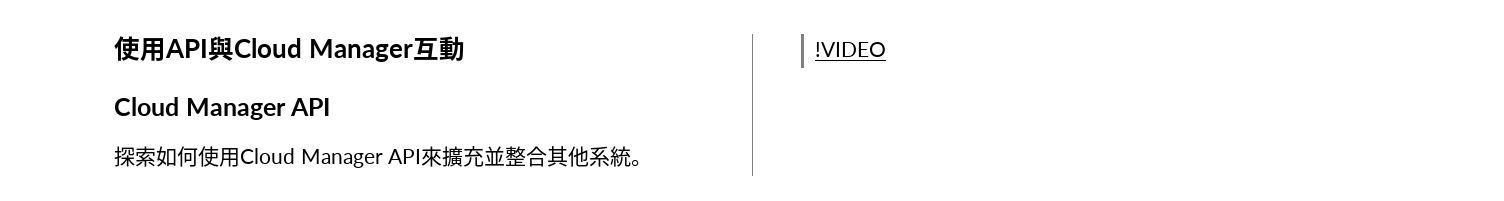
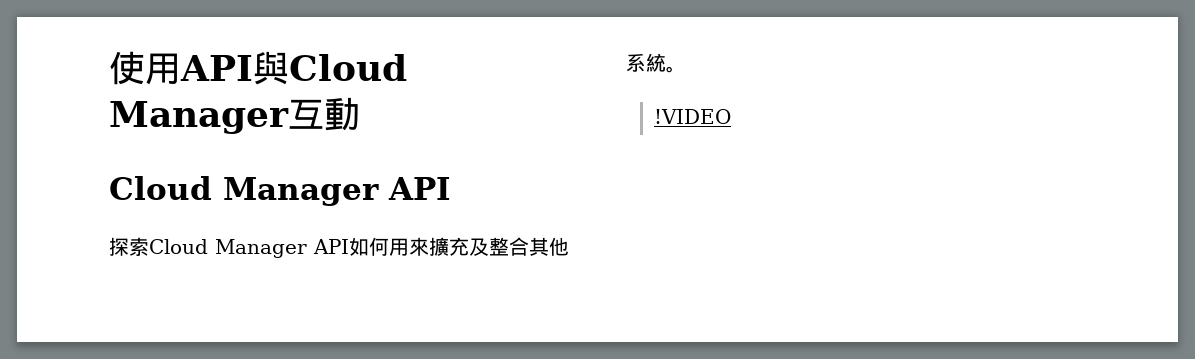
[156,146,506,168] 如何使用Cloud Manager API來擴充並 -> [149,237,489,258] Cloud Manager API如何用來擴充及

